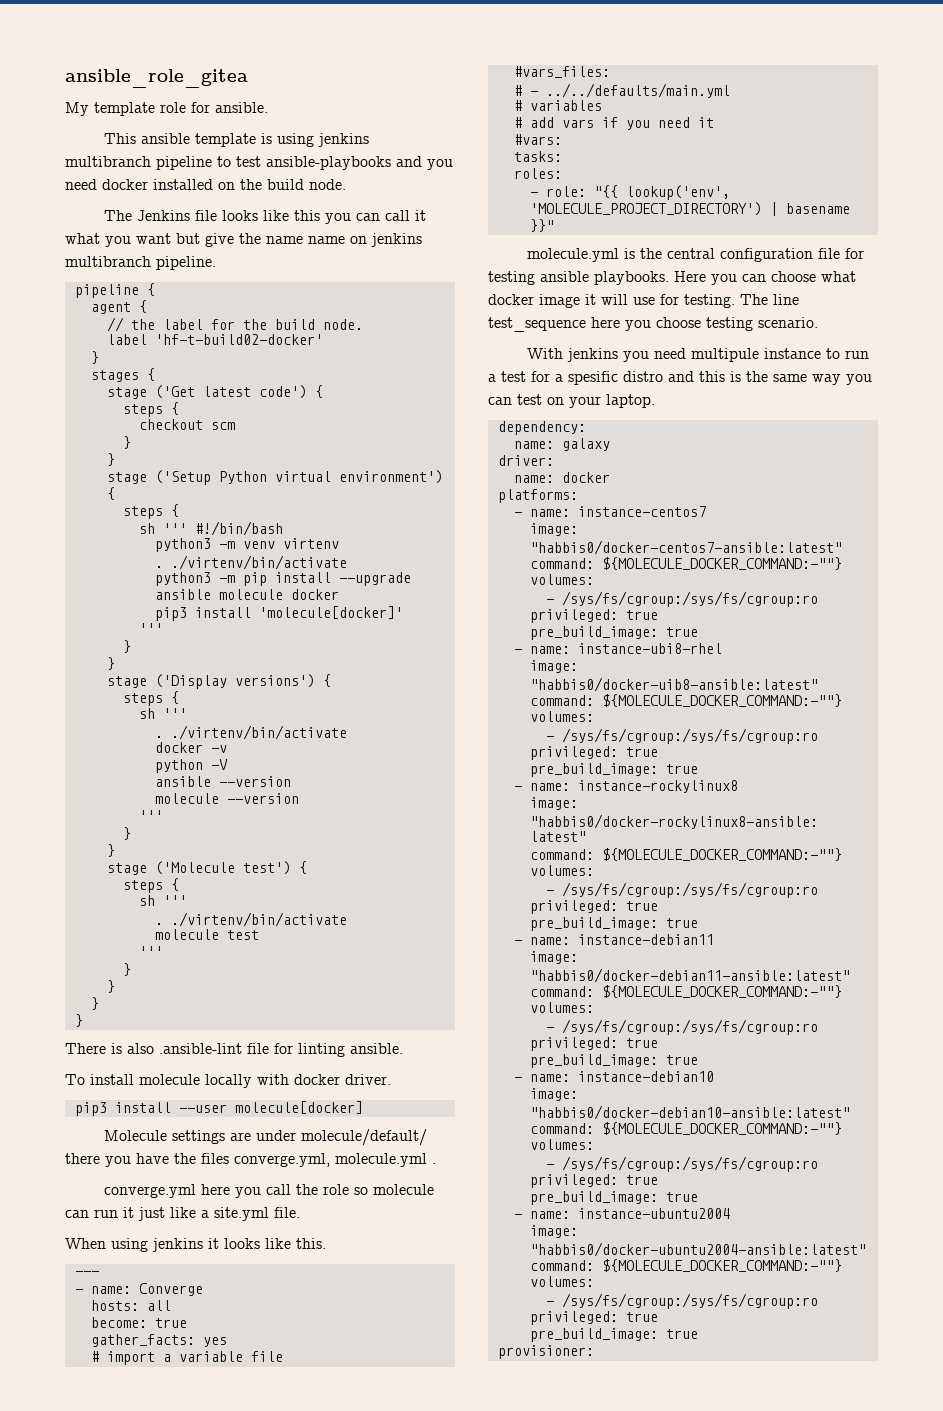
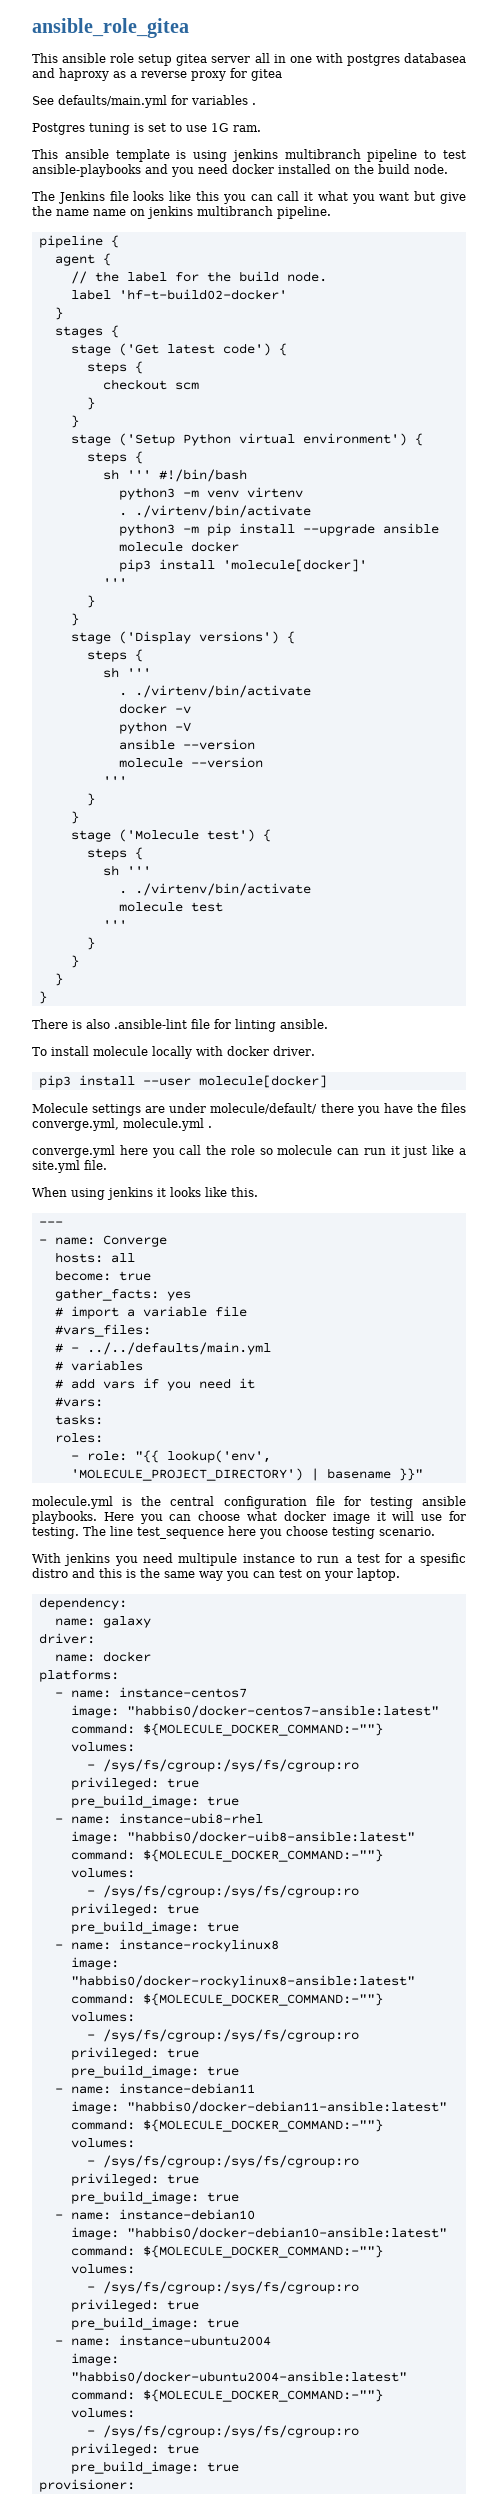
[65,102,268,116] My template role for ansible. -> [32,53,466,66] [32,68,282,81] [32,95,256,108] [32,123,261,135] This ansible role setup gitea server all in one with postgres databasea and haproxy as a reverse proxy for gitea // See defaults/main.yml for variables . // Postgres tuning is set to use 1G ram.

